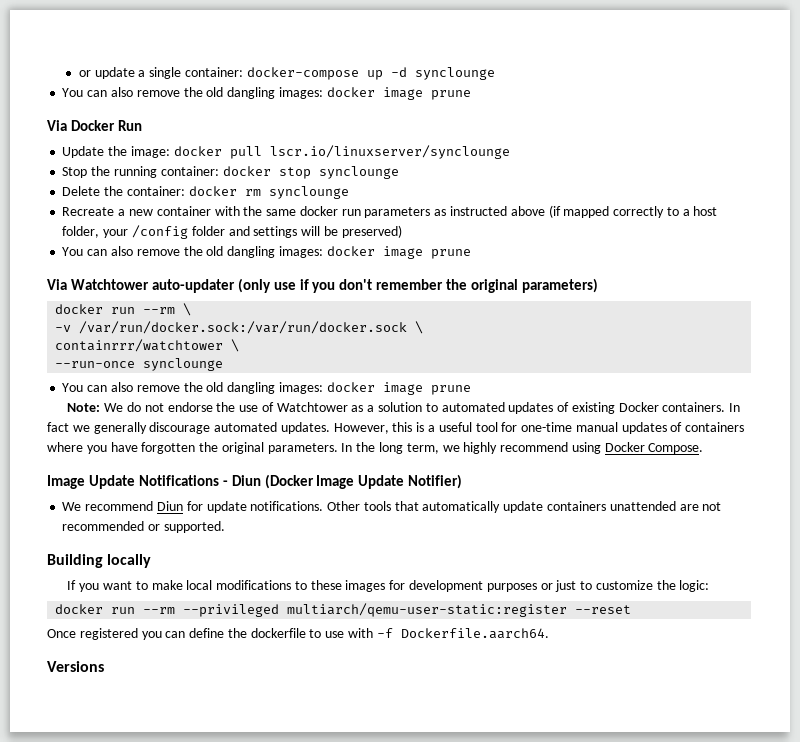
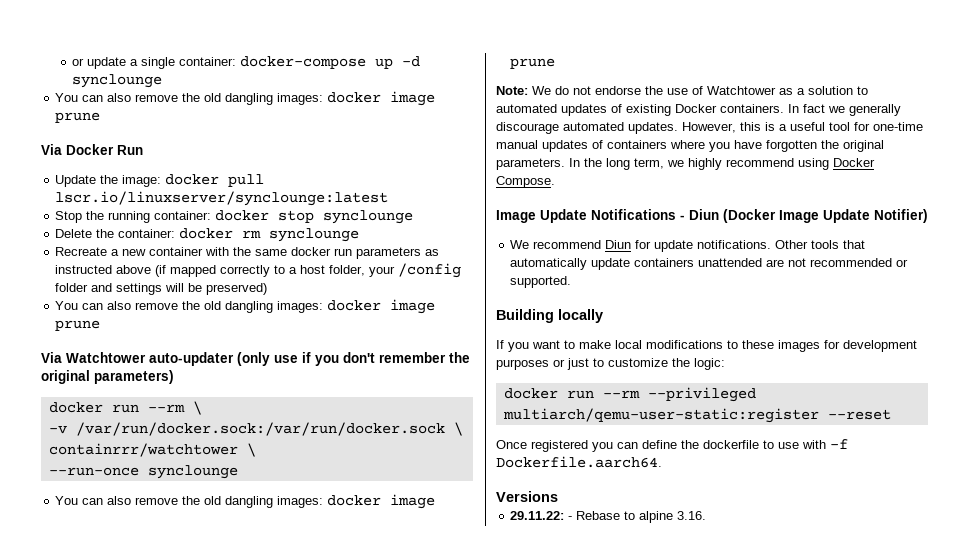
[269,145,510,159] lscr.io/linuxserver/synclounge -> [55,191,389,206] lscr.io/linuxserver/synclounge:latest
(104, 666) none -> [510,511,707,523] // 29.11.22: - Rebase to alpine 3.16.

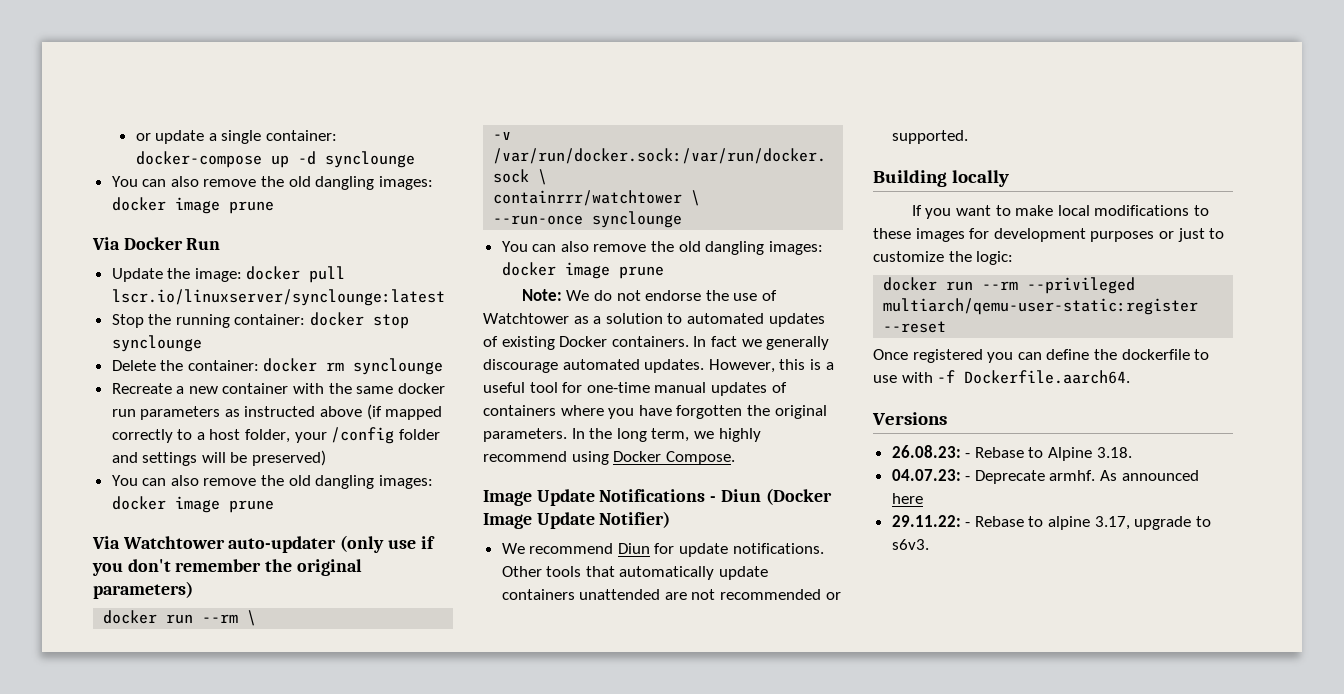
(558, 496) none -> [891,445,1132,461] [891,469,1199,484] [891,493,923,504] // 26.08.23: - Rebase to Alpine 3.18. // 04.07.23: - Deprecate armhf. As announced here
[677,511,707,520] 3.16. -> [1094,516,1211,530] [891,539,929,550] 3.17, upgrade to s6v3.

